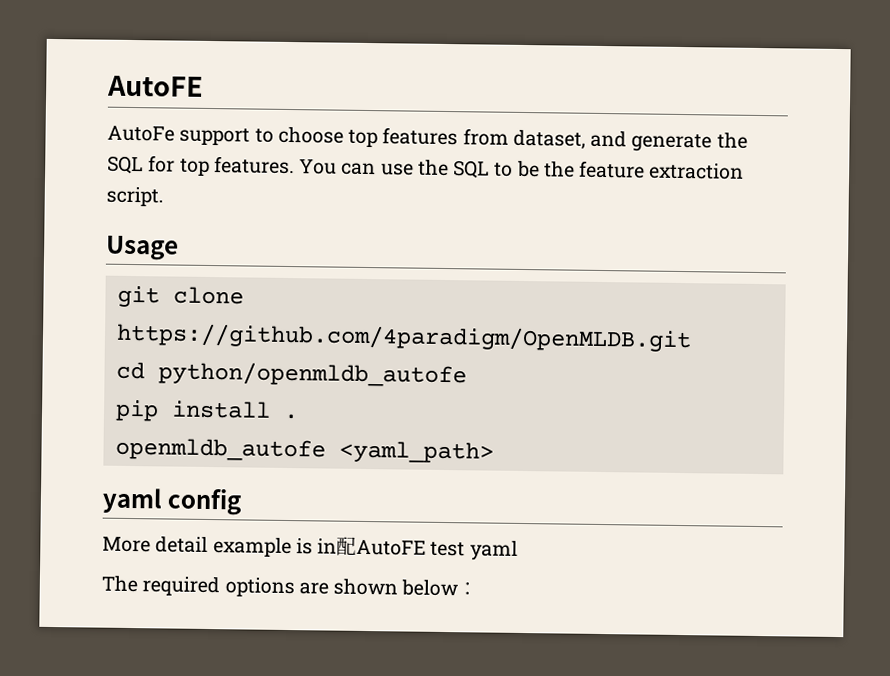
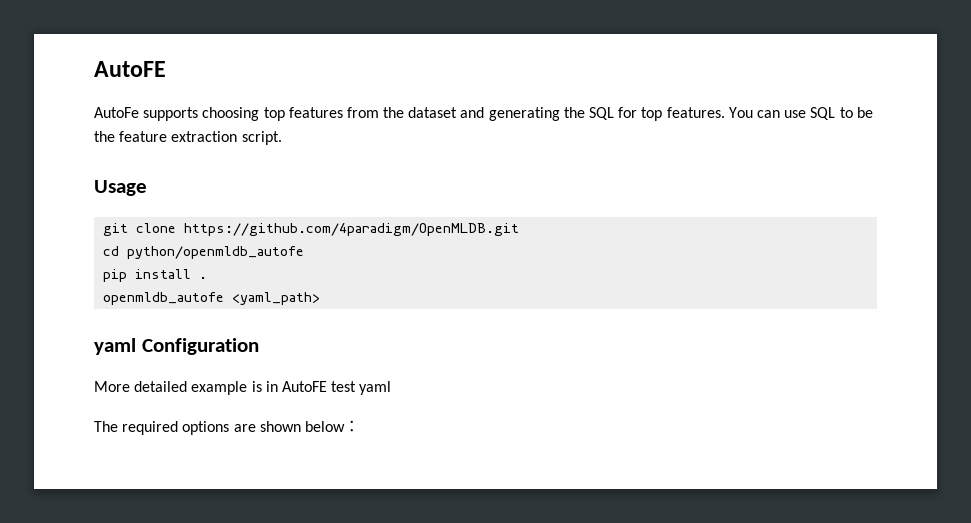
[179,126,713,153] support to choose top features from dataset, and generate -> [143,107,560,121] supports choosing top features from the dataset and generating
[417,159,449,177] the -> (807, 114) none
[167,488,243,516] config -> [141,338,259,355] Configuration
[155,536,209,554] detail -> [134,381,188,392] detailed
[336,536,358,556] 配 -> (278, 386) none

